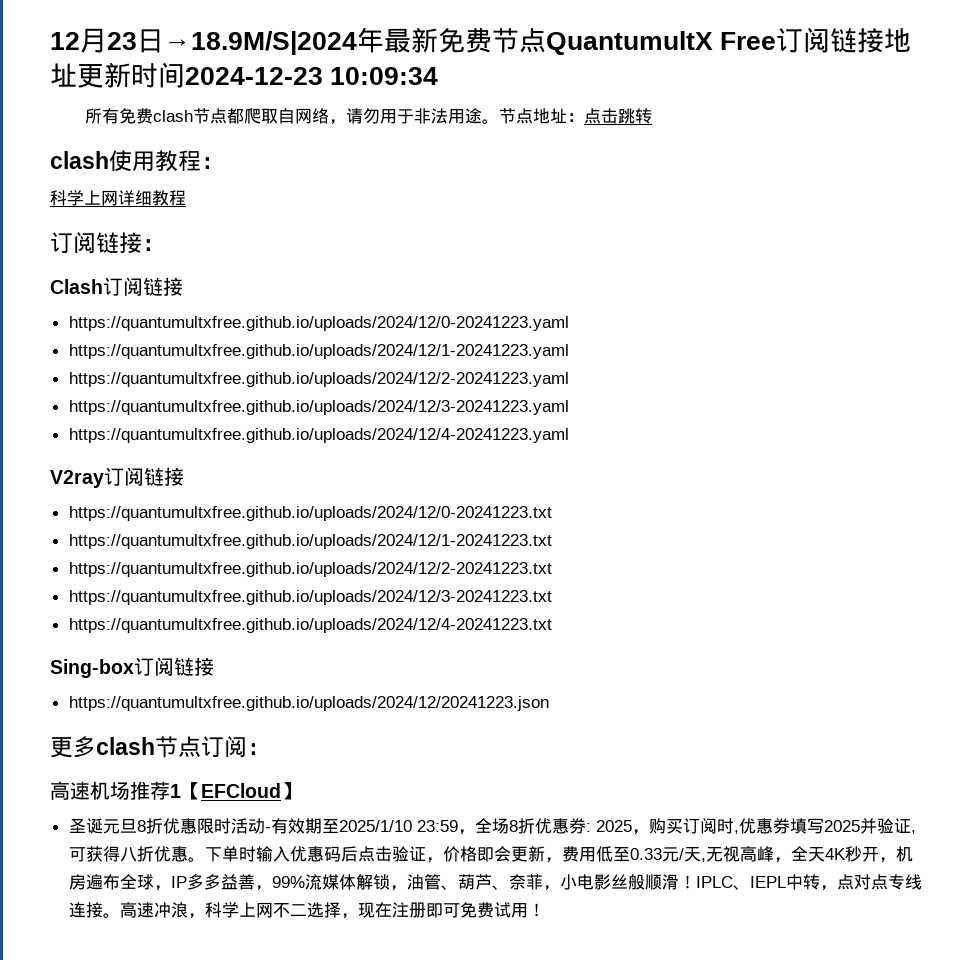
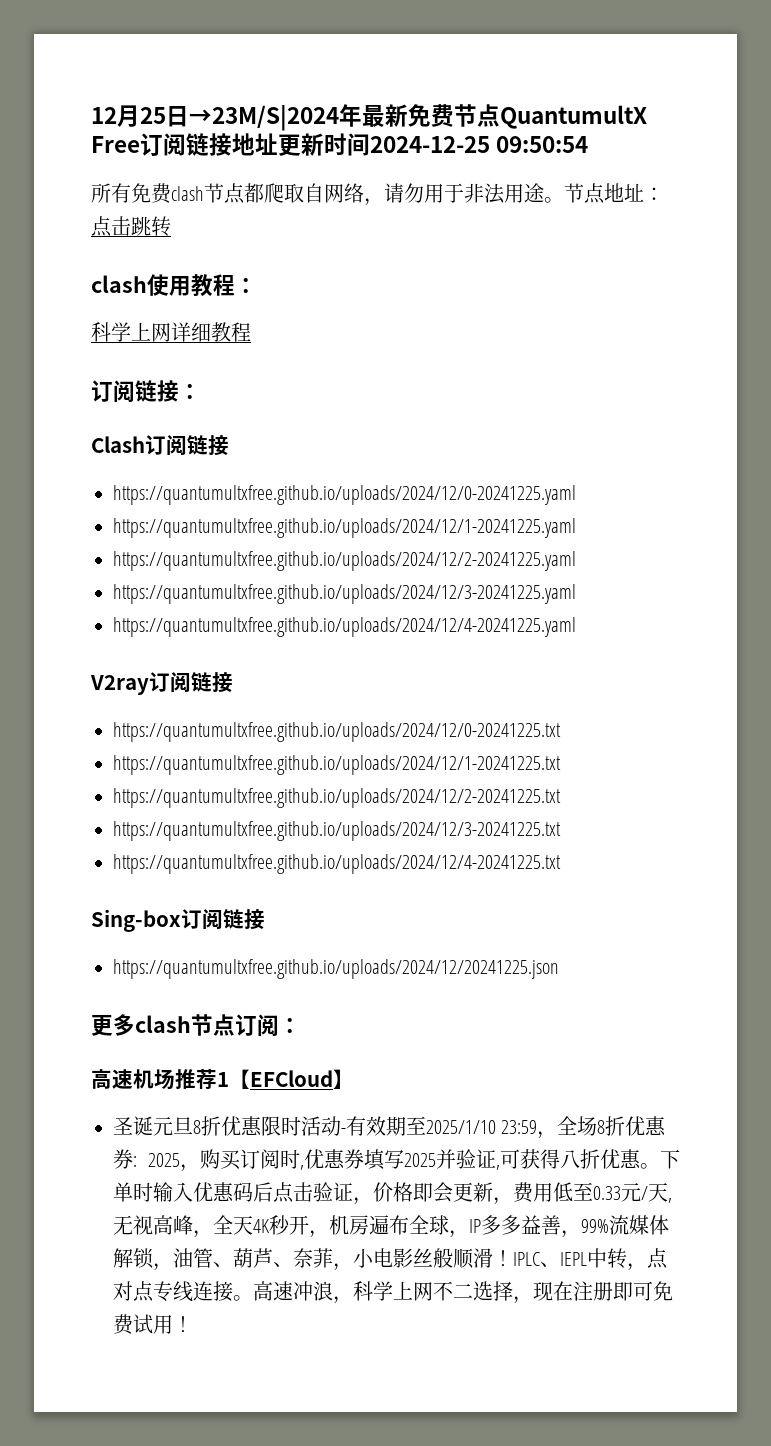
[107,29,357,55] 23日→18.9M/S|2024 -> [140,105,339,131] 25日→23M/S|2024
[185,67,439,85] 2024-12-23 10:09:34 -> [370,136,589,153] 2024-12-25 09:50:54
[68,316,569,331] [68,344,569,359] [68,372,569,387] [68,400,569,415] [68,428,569,443] [50,467,184,488] [68,506,552,521] [68,534,552,549] [68,562,552,577] [68,590,552,605] [68,618,552,633] https://quantumultxfree.github.io/uploads/2024/12/0-20241223.yaml // https://quantumultxfree.github.io/uploads/2024/12/1-20241223.yaml // https://quantumultxfree.github.io/uploads/2024/12/2-20241223.yaml // https://quantumultxfree.github.io/uploads/2024/12/3-20241223.yaml // https://quantumultxfree.github.io/uploads/2024/12/4-20241223.yaml // V2ray订阅链接 // https://quantumultxfree.github.io/uploads/2024/12/0-20241223.txt // https://quantumultxfree.github.io/uploads/2024/12/1-20241223.txt // https://quantumultxfree.github.io/uploads/2024/12/2-20241223.txt // https://quantumultxfree.github.io/uploads/2024/12/3-20241223.txt // https://quantumultxfree.github.io/uploads/2024/12/4-20241223.txt -> [113,485,576,505] [113,518,576,538] [113,551,576,571] [113,584,576,604] [113,617,576,637] [90,672,233,695] [113,722,561,742] [113,755,561,775] [113,788,561,808] [113,821,561,841] [113,854,561,874] https://quantumultxfree.github.io/uploads/2024/12/0-20241225.yaml // https://quantumultxfree.github.io/uploads/2024/12/1-20241225.yaml // https://quantumultxfree.github.io/uploads/2024/12/2-20241225.yaml // https://quantumultxfree.github.io/uploads/2024/12/3-20241225.yaml // https://quantumultxfree.github.io/uploads/2024/12/4-20241225.yaml // V2ray订阅链接 // https://quantumultxfree.github.io/uploads/2024/12/0-20241225.txt // https://quantumultxfree.github.io/uploads/2024/12/1-20241225.txt // https://quantumultxfree.github.io/uploads/2024/12/2-20241225.txt // https://quantumultxfree.github.io/uploads/2024/12/3-20241225.txt // https://quantumultxfree.github.io/uploads/2024/12/4-20241225.txt
[68,696,549,711] https://quantumultxfree.github.io/uploads/2024/12/20241223.json -> [113,959,559,979] https://quantumultxfree.github.io/uploads/2024/12/20241225.json

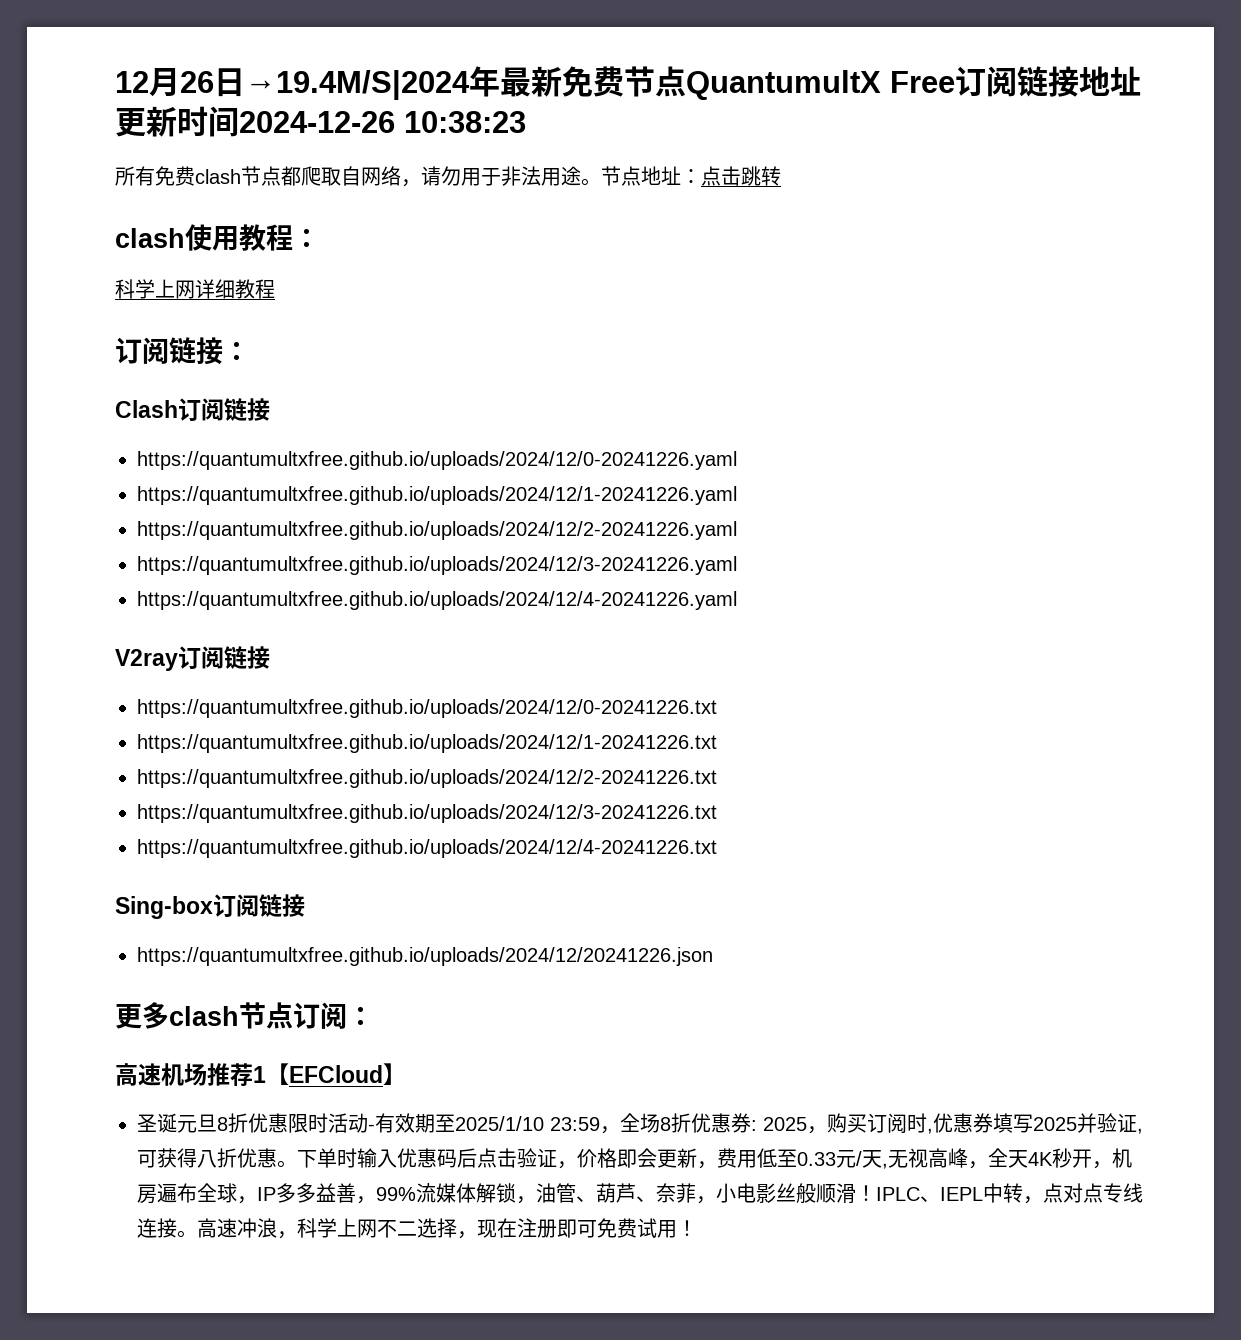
[140,105,339,131] 25日→23M/S|2024 -> [180,68,470,100] 26日→19.4M/S|2024
[370,136,589,153] 2024-12-25 09:50:54 -> [239,111,526,133] 2024-12-26 10:38:23
[113,485,576,505] [113,518,576,538] [113,551,576,571] [113,584,576,604] [113,617,576,637] [90,672,233,695] [113,722,561,742] [113,755,561,775] [113,788,561,808] [113,821,561,841] [113,854,561,874] https://quantumultxfree.github.io/uploads/2024/12/0-20241225.yaml // https://quantumultxfree.github.io/uploads/2024/12/1-20241225.yaml // https://quantumultxfree.github.io/uploads/2024/12/2-20241225.yaml // https://quantumultxfree.github.io/uploads/2024/12/3-20241225.yaml // https://quantumultxfree.github.io/uploads/2024/12/4-20241225.yaml // V2ray订阅链接 // https://quantumultxfree.github.io/uploads/2024/12/0-20241225.txt // https://quantumultxfree.github.io/uploads/2024/12/1-20241225.txt // https://quantumultxfree.github.io/uploads/2024/12/2-20241225.txt // https://quantumultxfree.github.io/uploads/2024/12/3-20241225.txt // https://quantumultxfree.github.io/uploads/2024/12/4-20241225.txt -> [137,451,737,470] [137,486,737,505] [137,521,737,540] [137,556,737,575] [137,591,737,610] [115,646,270,671] [137,699,717,718] [137,734,717,753] [137,769,717,788] [137,804,717,823] [137,839,717,858] https://quantumultxfree.github.io/uploads/2024/12/0-20241226.yaml // https://quantumultxfree.github.io/uploads/2024/12/1-20241226.yaml // https://quantumultxfree.github.io/uploads/2024/12/2-20241226.yaml // https://quantumultxfree.github.io/uploads/2024/12/3-20241226.yaml // https://quantumultxfree.github.io/uploads/2024/12/4-20241226.yaml // V2ray订阅链接 // https://quantumultxfree.github.io/uploads/2024/12/0-20241226.txt // https://quantumultxfree.github.io/uploads/2024/12/1-20241226.txt // https://quantumultxfree.github.io/uploads/2024/12/2-20241226.txt // https://quantumultxfree.github.io/uploads/2024/12/3-20241226.txt // https://quantumultxfree.github.io/uploads/2024/12/4-20241226.txt
[113,959,559,979] https://quantumultxfree.github.io/uploads/2024/12/20241225.json -> [137,947,713,966] https://quantumultxfree.github.io/uploads/2024/12/20241226.json

